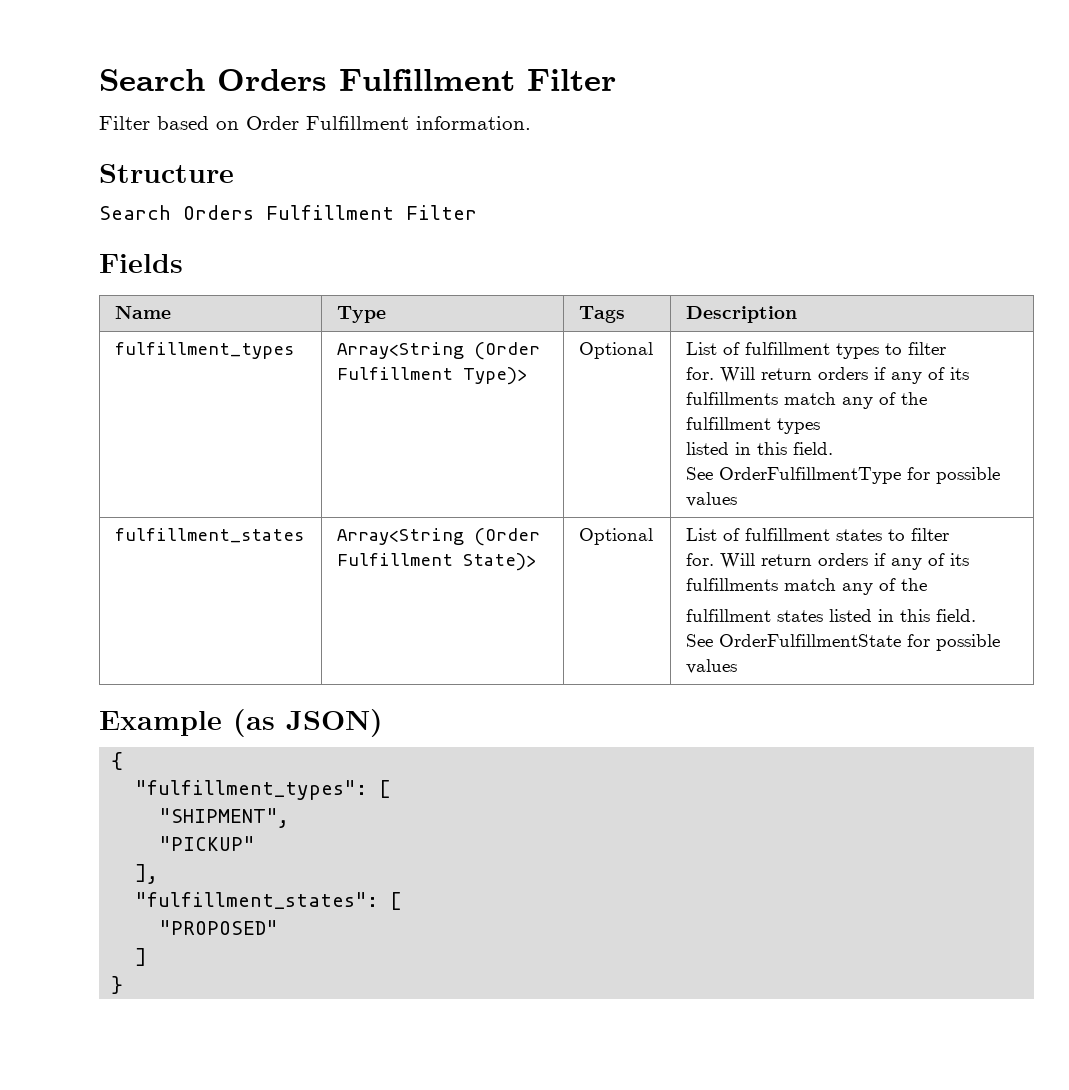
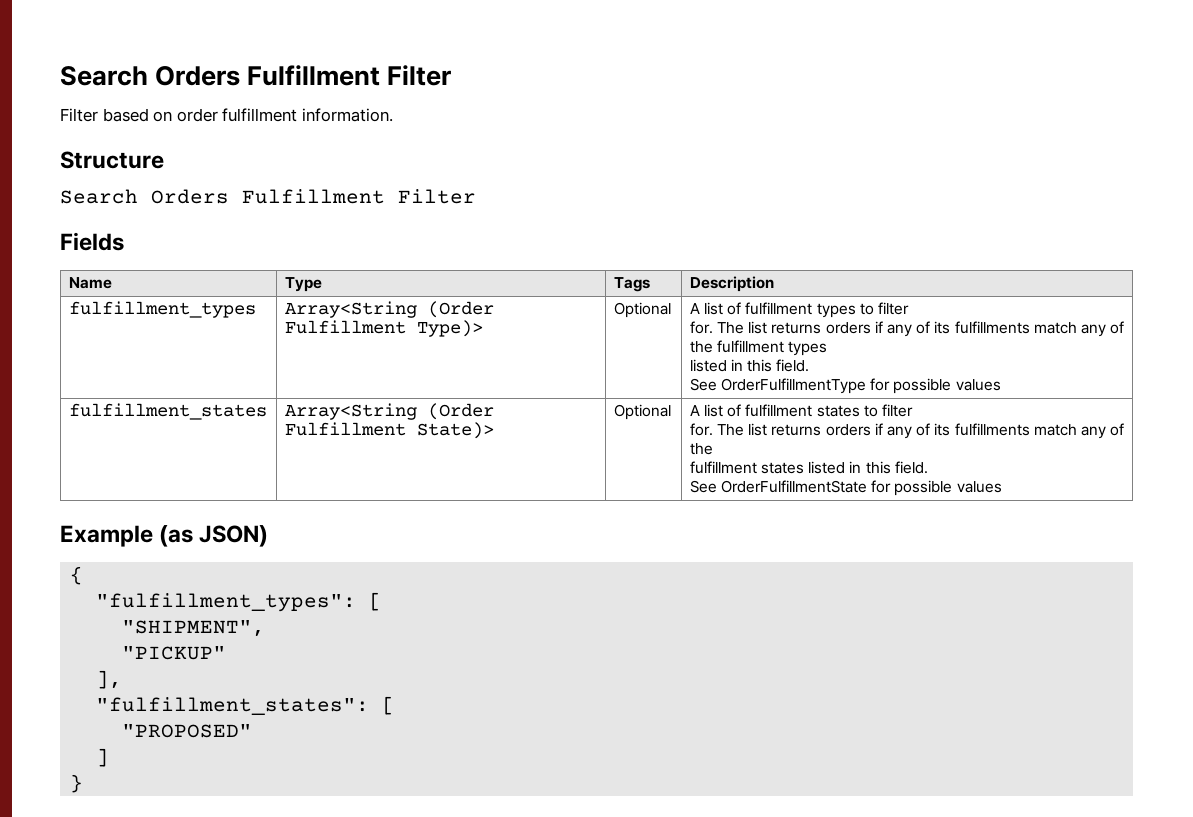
[246,116,409,130] Order Fulfillment -> [176,108,298,122] order fulfillment
[686,342,718,355] List -> [689,302,724,315] A list
[720,367,813,383] Will return -> [717,321,822,334] The list returns
[686,528,718,541] List -> [689,404,724,417] A list
[720,553,813,569] Will return -> [717,423,822,436] The list returns

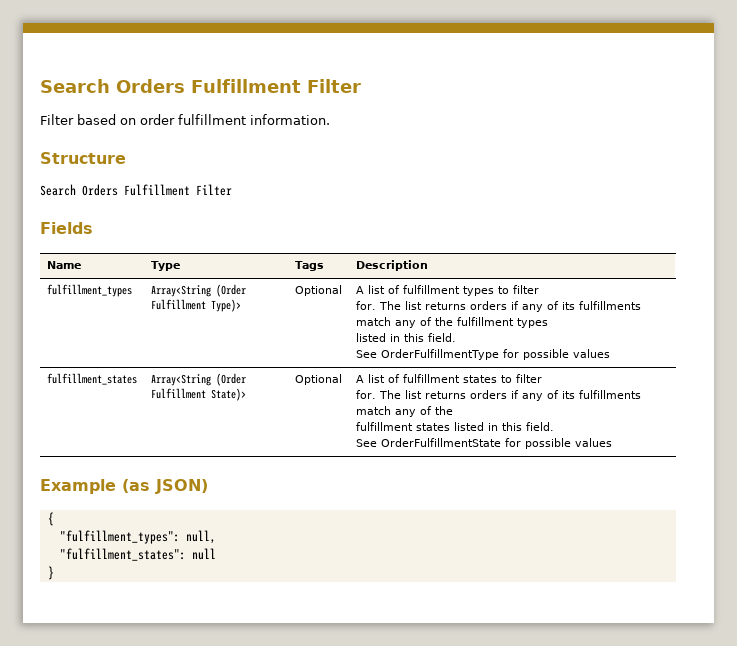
[369,592,383,611] [122,620,266,637] [122,646,227,660] [96,670,123,689] [96,696,396,715] [122,724,253,738] [96,748,110,767] [ // "SHIPMENT", // "PICKUP" // ], // "fulfillment_states": [ // "PROPOSED" // ] -> [185,530,216,544] [59,548,216,561] null, // "fulfillment_states": null

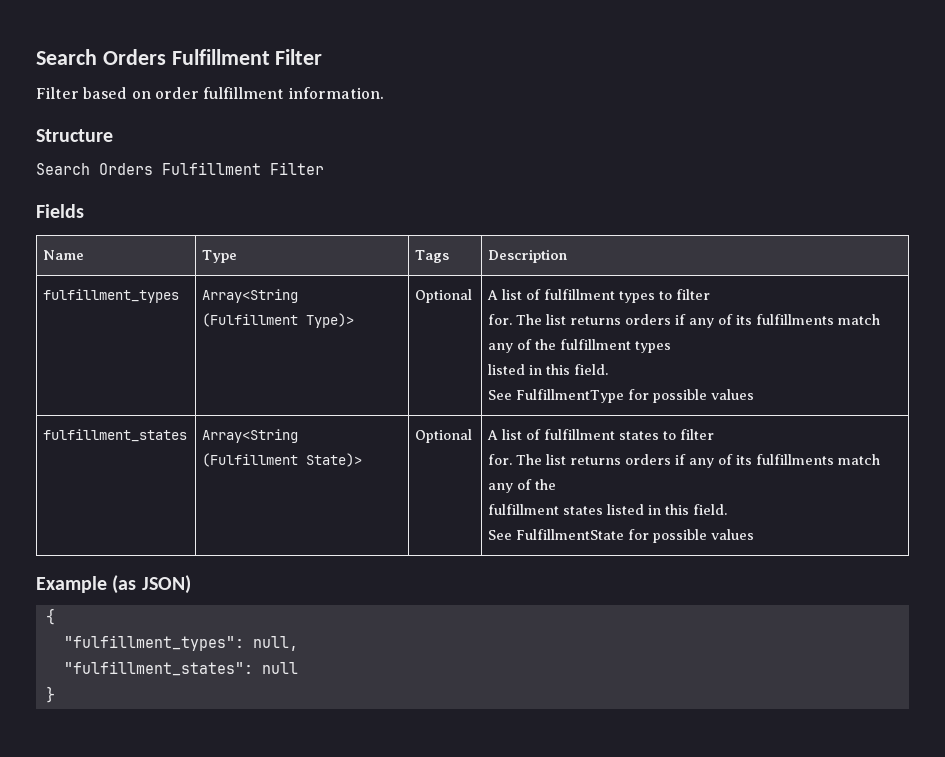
[215,284,246,297] [150,299,206,310] (Order Fulfillment -> [202,313,299,327] (Fulfillment
[380,349,500,360] OrderFulfillmentType -> [516,389,625,403] FulfillmentType
[215,373,246,386] [150,388,206,399] (Order Fulfillment -> [202,453,299,467] (Fulfillment
[380,438,501,447] OrderFulfillmentState -> [516,529,625,540] FulfillmentState

